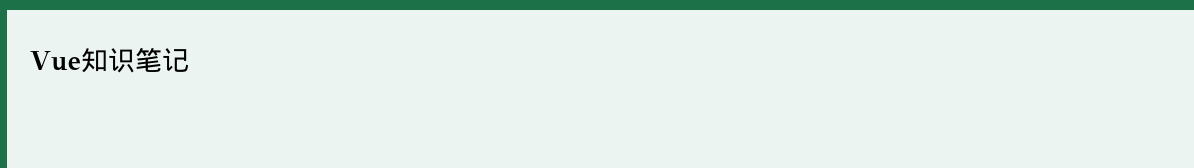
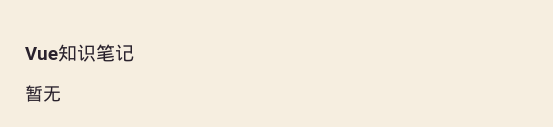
(189, 60) none -> [25,85,61,102] // 暂无

